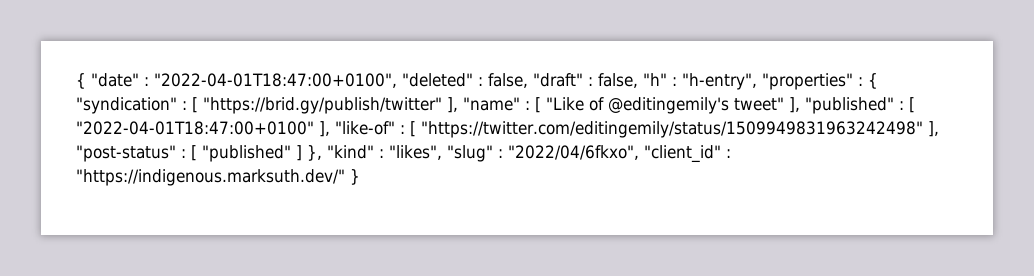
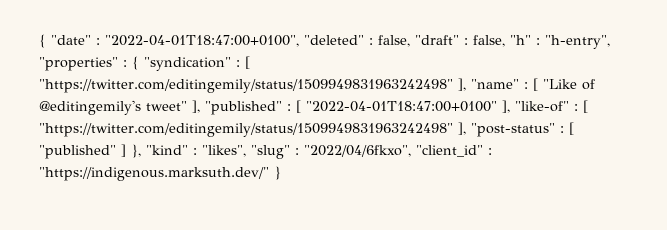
[203,97,442,114] "https://brid.gy/publish/twitter" -> [39,79,453,93] "https://twitter.com/editingemily/status/1509949831963242498"

